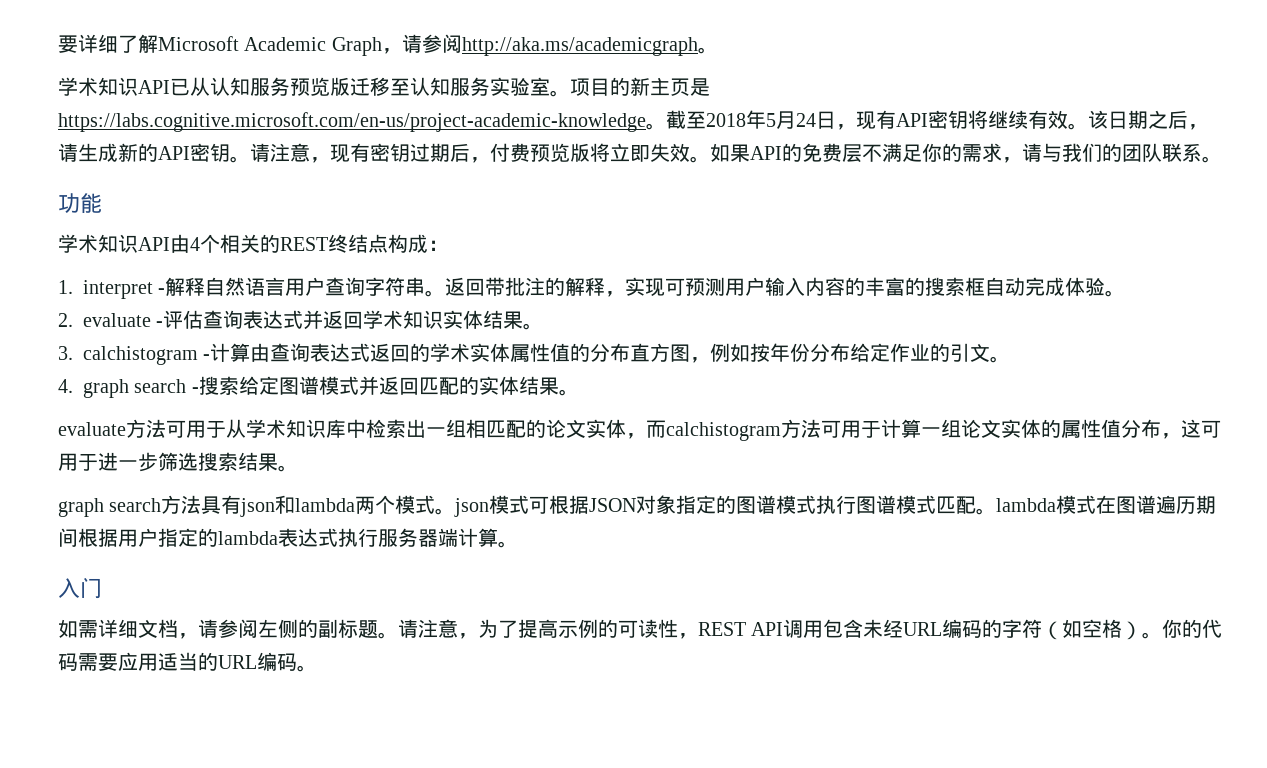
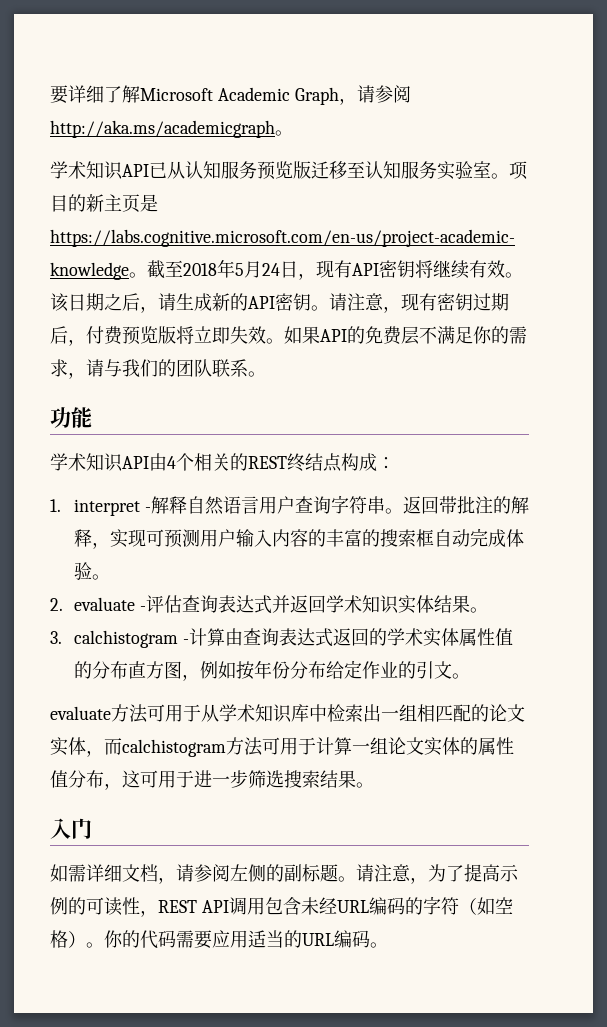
[58,376,579,398] // 4. graph search -搜索给定图谱模式并返回匹配的实体结果。 -> (471, 676) none
[58,495,1217,517] [58,528,518,548] // graph search方法具有json和lambda两个模式。json模式可根据JSON对象指定的图谱模式执行图谱模式匹配。lambda模式在图谱遍历期间根据用户指定的lambda表达式执行服务器端计算。 -> (374, 785) none

